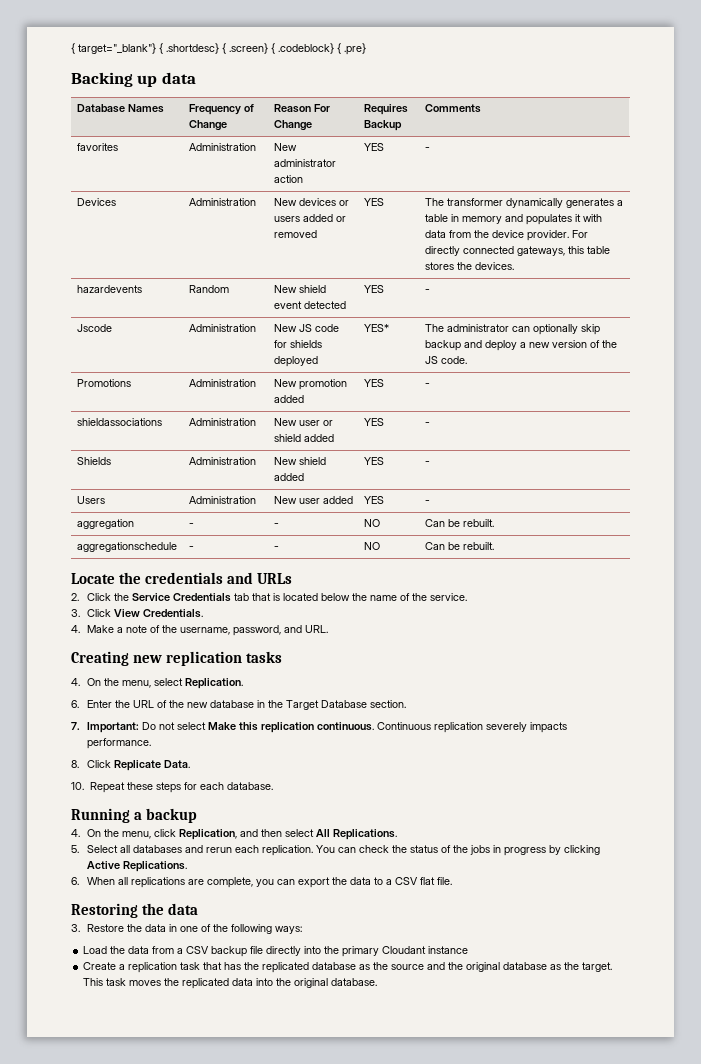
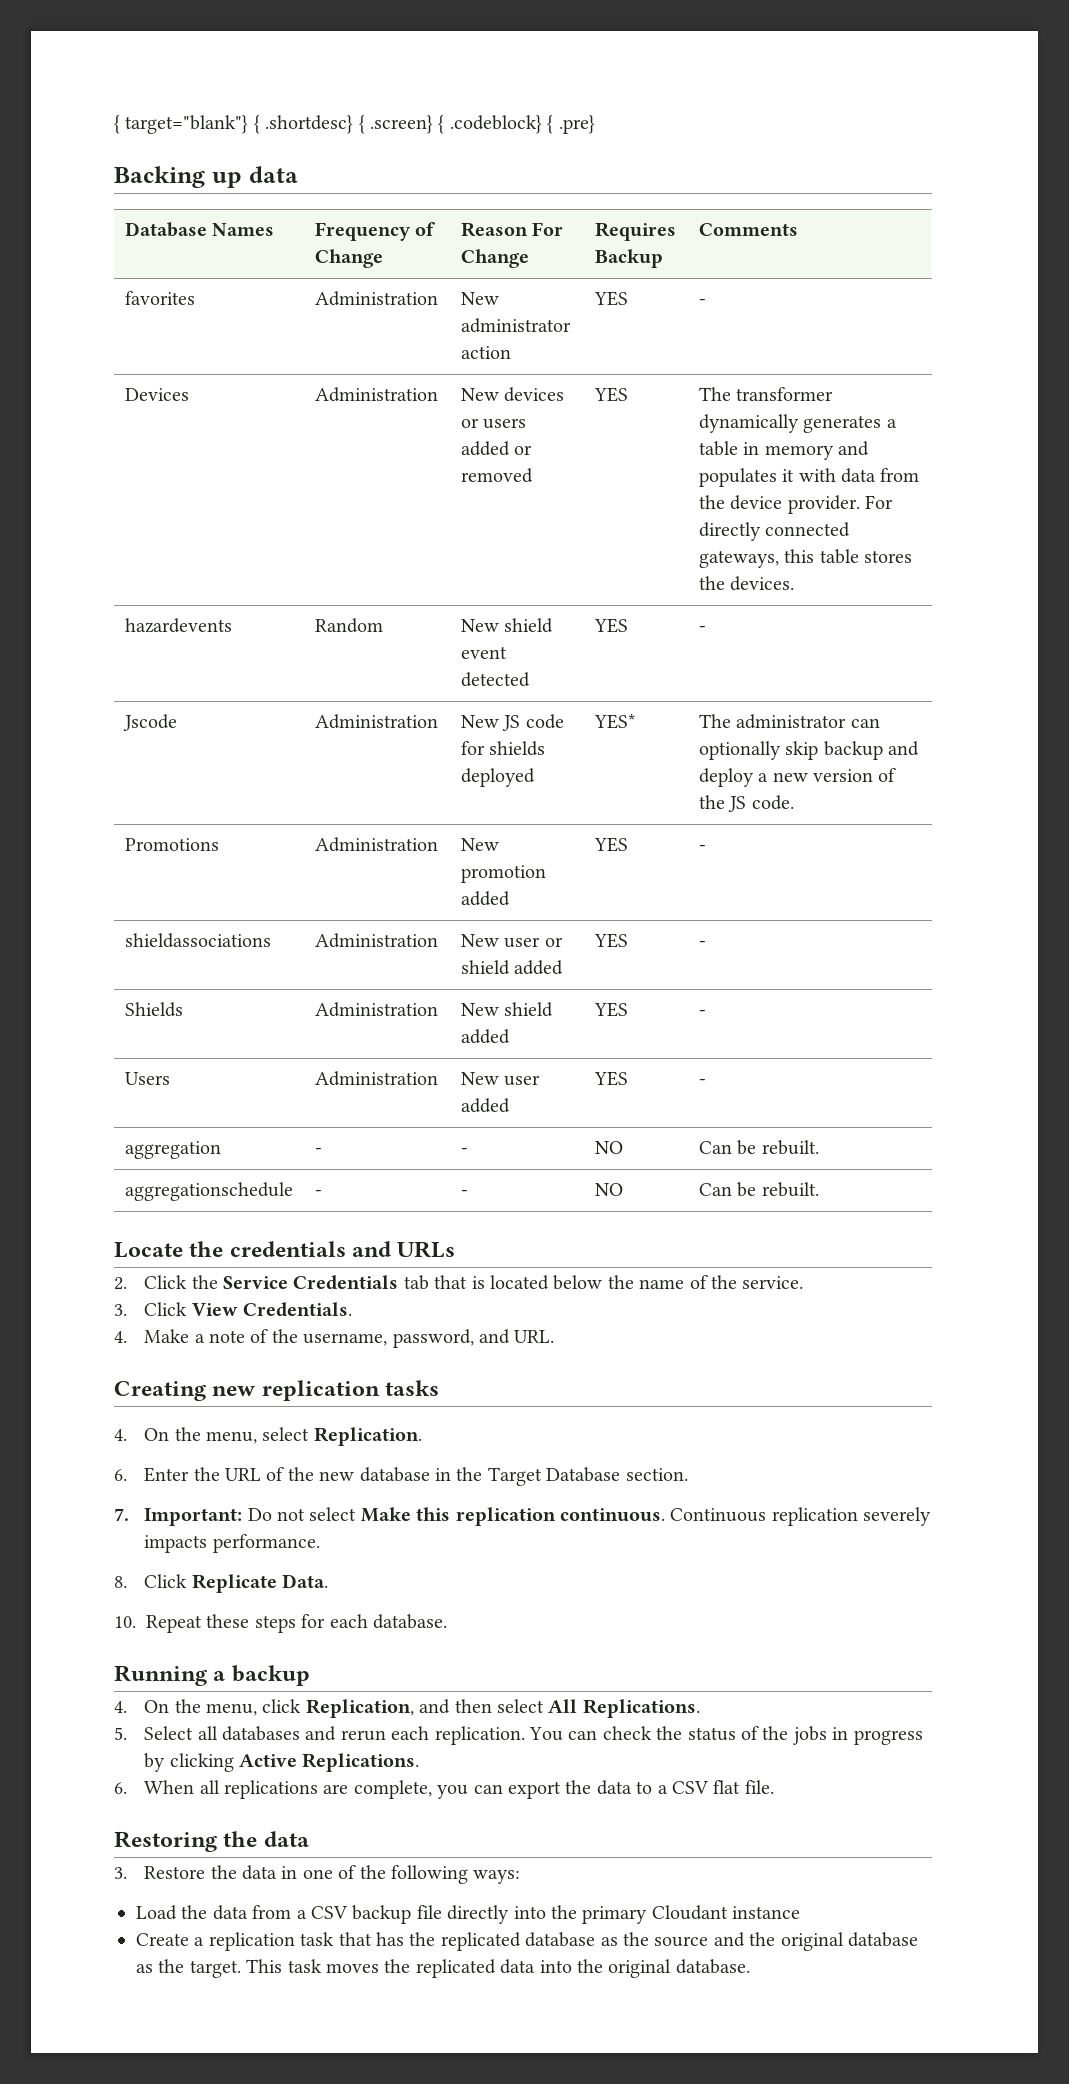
[71,43,156,54] { target="_blank"} -> [114,115,249,134] { target="blank"}

